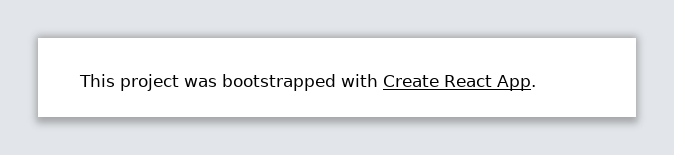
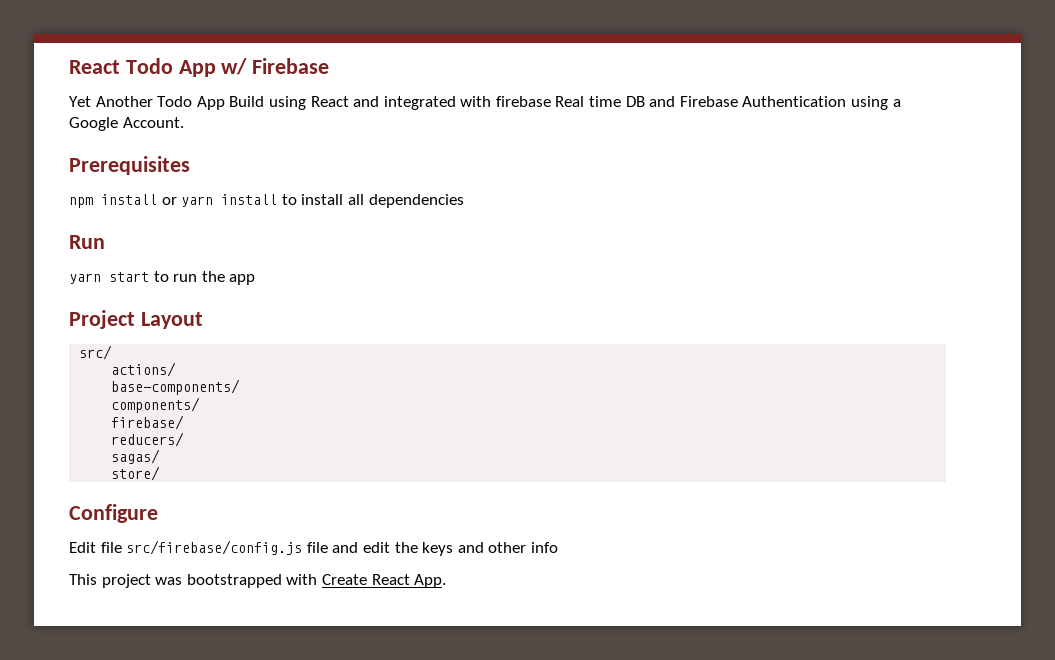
(79, 80) none -> [69,58,330,77] [69,96,901,110] [69,117,184,131] [69,156,190,175] [69,194,464,208] [69,235,105,249] [69,271,256,285] [69,310,203,329] [79,345,113,360] [111,362,177,377] [111,379,241,395] [111,397,201,413] [111,415,185,430] [111,432,185,447] [111,449,161,464] [111,466,161,481] [69,504,158,523] [69,540,558,556] React Todo App w/ Firebase // Yet Another Todo App Build using React and integrated with firebase Real time DB and Firebase Authentication using a Google Account. // Prerequisites // npm install or yarn install to install all dependencies // Run // yarn start to run the app // Project Layout // src/ // actions/ // base-components/ // components/ // firebase/ // reducers/ // sagas/ // store/ // Configure // Edit file src/firebase/config.js file and edit the keys and other info //

